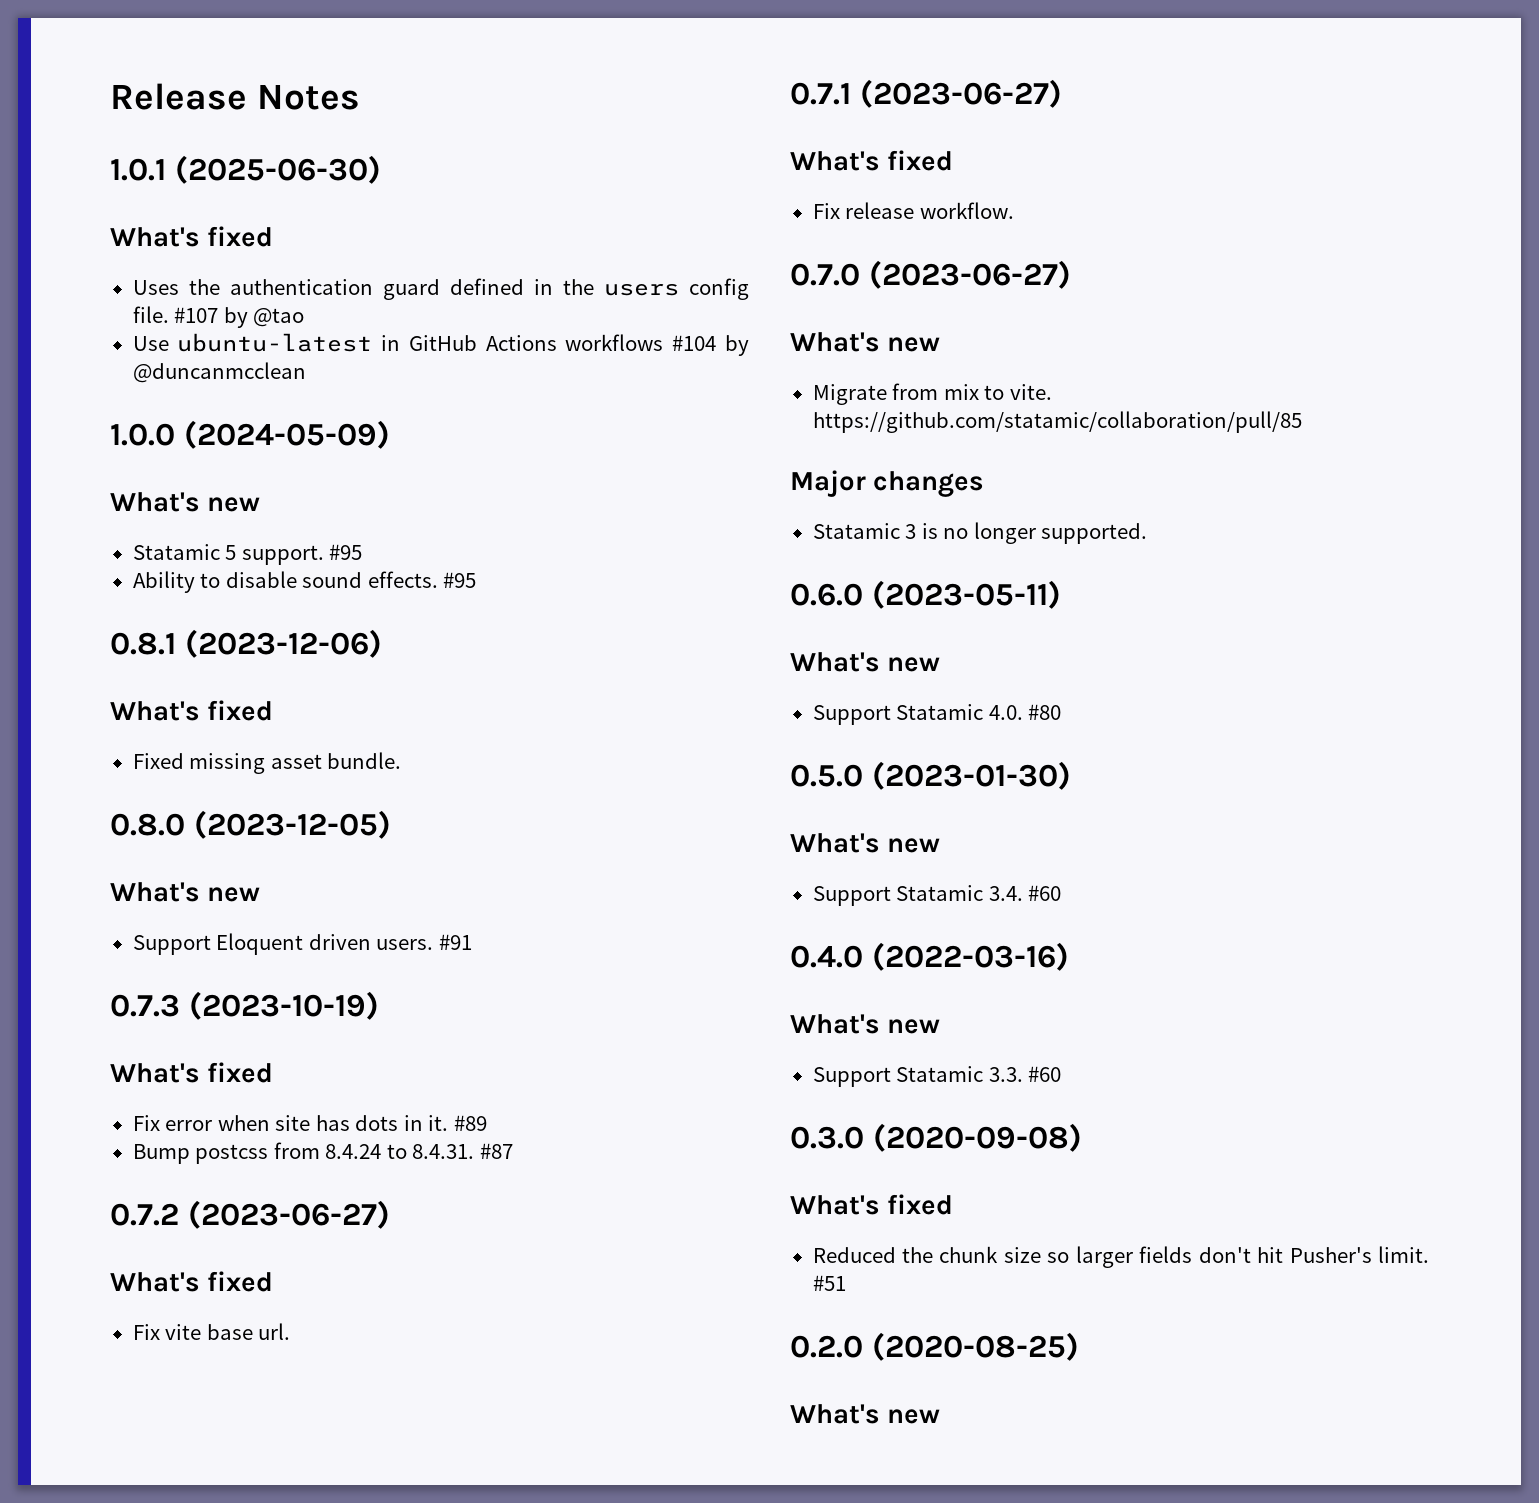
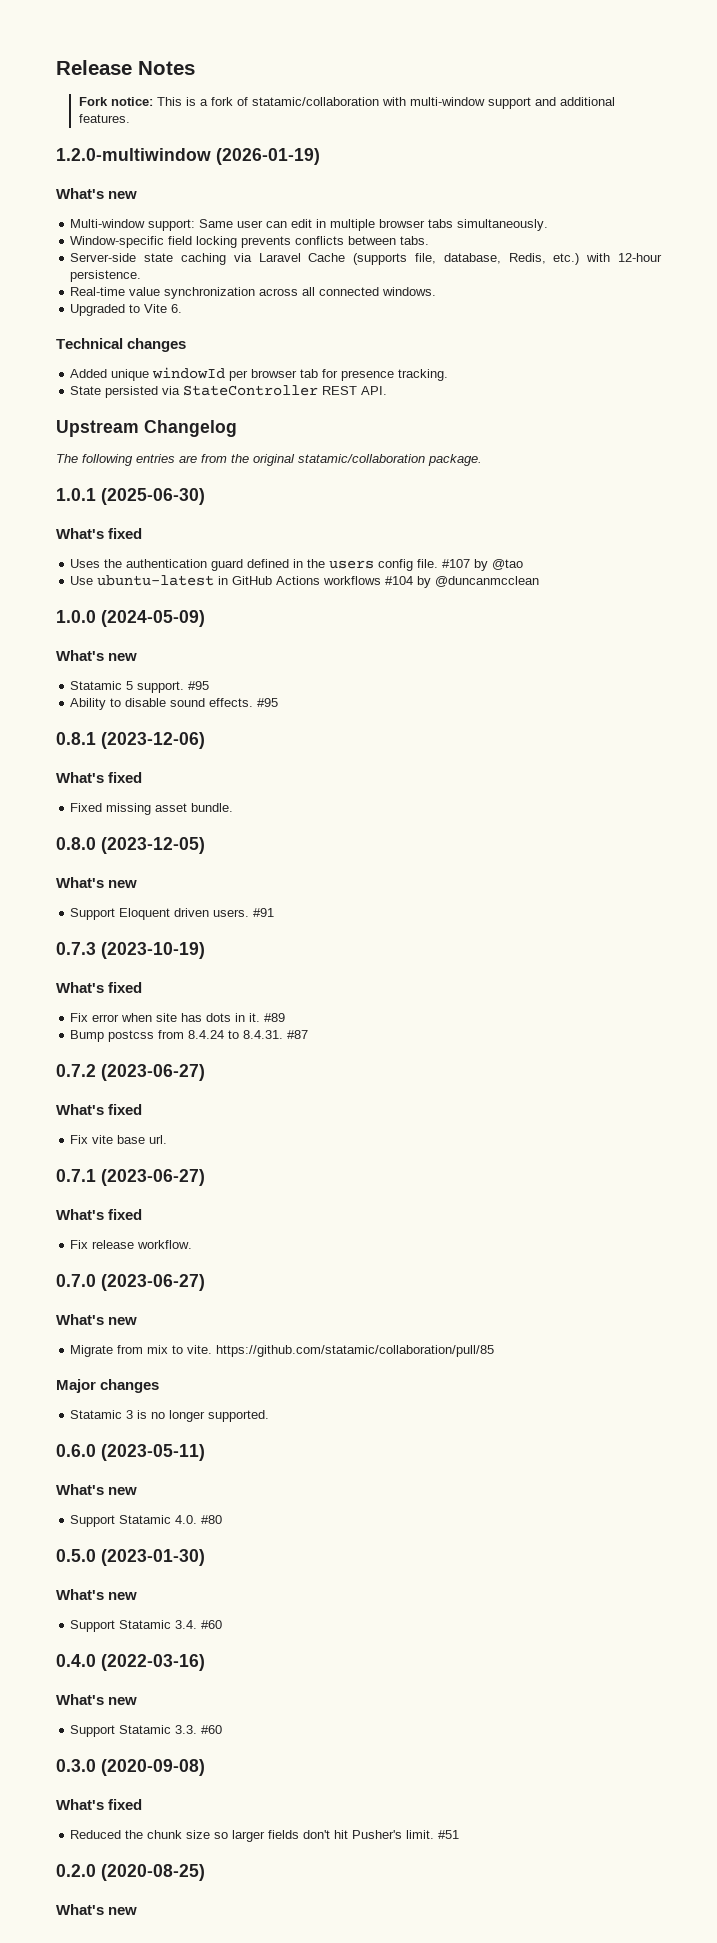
(360, 97) none -> [78,97,615,109] [78,114,130,123] [56,148,320,165] [56,188,138,199] [70,219,549,231] [70,236,430,248] [70,253,663,265] [70,270,142,282] [70,287,437,299] [70,304,183,316] [56,338,187,352] [70,367,449,381] [70,385,388,398] [56,420,237,437] [56,454,482,466] // Fork notice: This is a fork of statamic/collaboration with multi-window support and additional features. // 1.2.0-multiwindow (2026-01-19) // What's new // Multi-window support: Same user can edit in multiple browser tabs simultaneously. // Window-specific field locking prevents conflicts between tabs. // Server-side state caching via Laravel Cache (supports file, database, Redis, etc.) with 12-hour persistence. // Real-time value synchronization across all connected windows. // Upgraded to Vite 6. // Technical changes // Added unique windowId per browser tab for presence tracking. // State persisted via StateController REST API. // Upstream Changelog // The following entries are from the original statamic/collaboration package.

